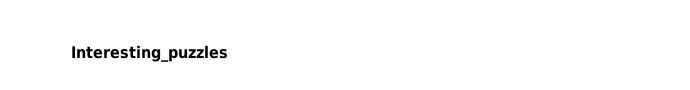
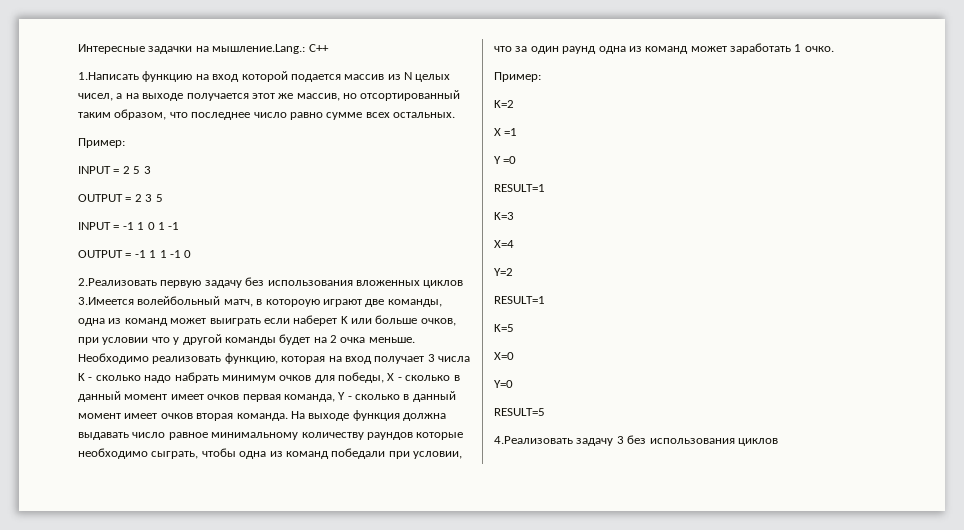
[71,45,228,62] Interesting_puzzles -> [78,44,329,54] [78,71,451,82] [78,90,461,101] [78,109,455,120] [78,138,125,148] [78,166,151,174] [78,194,163,202] [78,222,180,230] [78,250,192,258] [78,277,464,288] [78,296,442,307] [78,315,456,326] [78,334,415,345] [78,353,470,364] [78,372,460,383] [78,391,456,402] [78,410,446,421] [78,432,464,440] [78,448,462,459] [494,43,834,54] [494,72,541,82] [494,100,514,108] [494,128,518,136] [494,156,517,164] [494,184,545,192] [494,212,514,220] [494,240,514,248] [494,268,513,276] [494,296,545,304] [494,324,514,332] [494,352,514,360] [494,380,513,388] [494,408,545,416] [494,435,778,446] Интересные задачки на мышление.Lang.: C++ // 1.Написать функцию на вход которой подается массив из N целых чисел, а на выходе получается этот же массив, но отсортированный таким образом, что последнее число равно сумме всех остальных. // Пример: // INPUT = 2 5 3 // OUTPUT = 2 3 5 // INPUT = -1 1 0 1 -1 // OUTPUT = -1 1 1 -1 0 // 2.Реализовать первую задачу без использования вложенных циклов 3.Имеется волейбольный матч, в котороую играют две команды, одна из команд может выиграть если наберет K или больше очков, при условии что у другой команды будет на 2 очка меньше. Необходимо реализовать функцию, которая на вход получает 3 числа K - сколько надо набрать минимум очков для победы, X - сколько в данный момент имеет очков первая команда, Y - сколько в данный момент имеет очков вторая команда. На выходе функция должна выдавать число равное минимальному количеству раундов которые необходимо сыграть, чтобы одна из команд победали при условии, что за один раунд одна из команд может заработать 1 очко. // Пример: // K=2 // X =1 // Y =0 // RESULT=1 // K=3 // X=4 // Y=2 // RESULT=1 // K=5 // X=0 // Y=0 // RESULT=5 // 4.Реализовать задачу 3 без использования циклов

